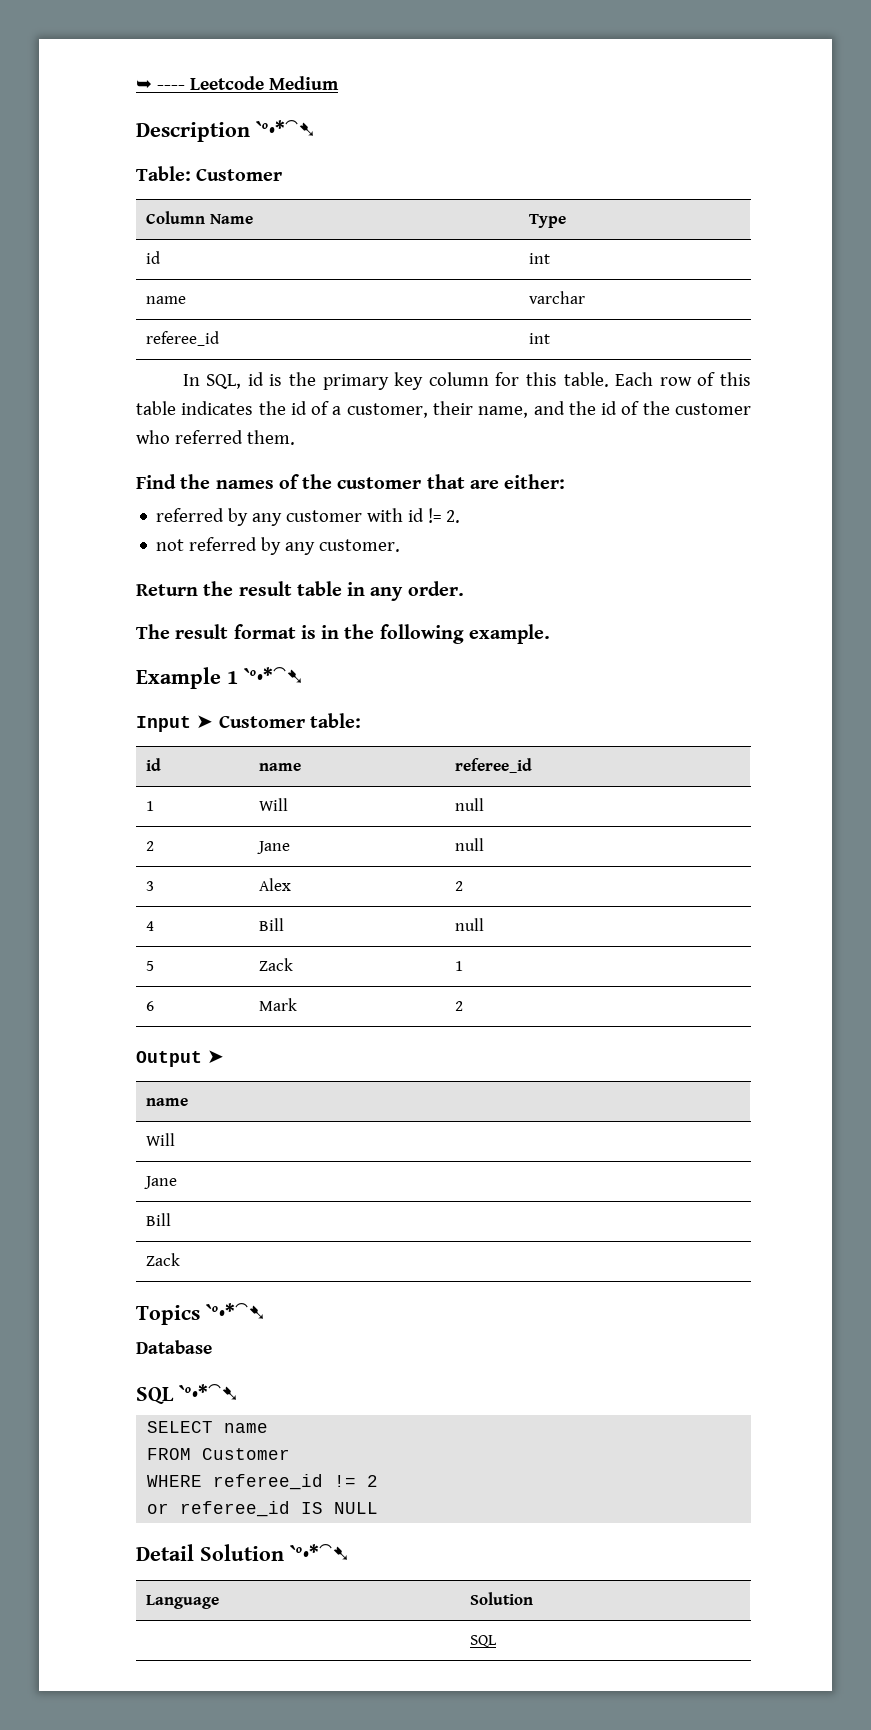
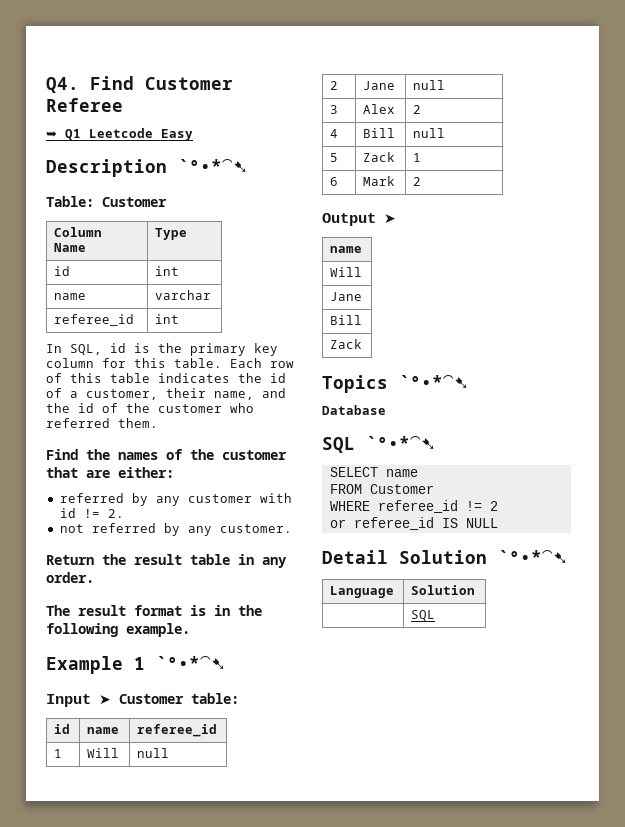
[136,76,339,90] ➥ ---- Leetcode Medium -> [46,76,233,93] [46,98,123,112] [46,128,193,141] Q4. Find Customer Referee // ➥ Q1 Leetcode Easy

